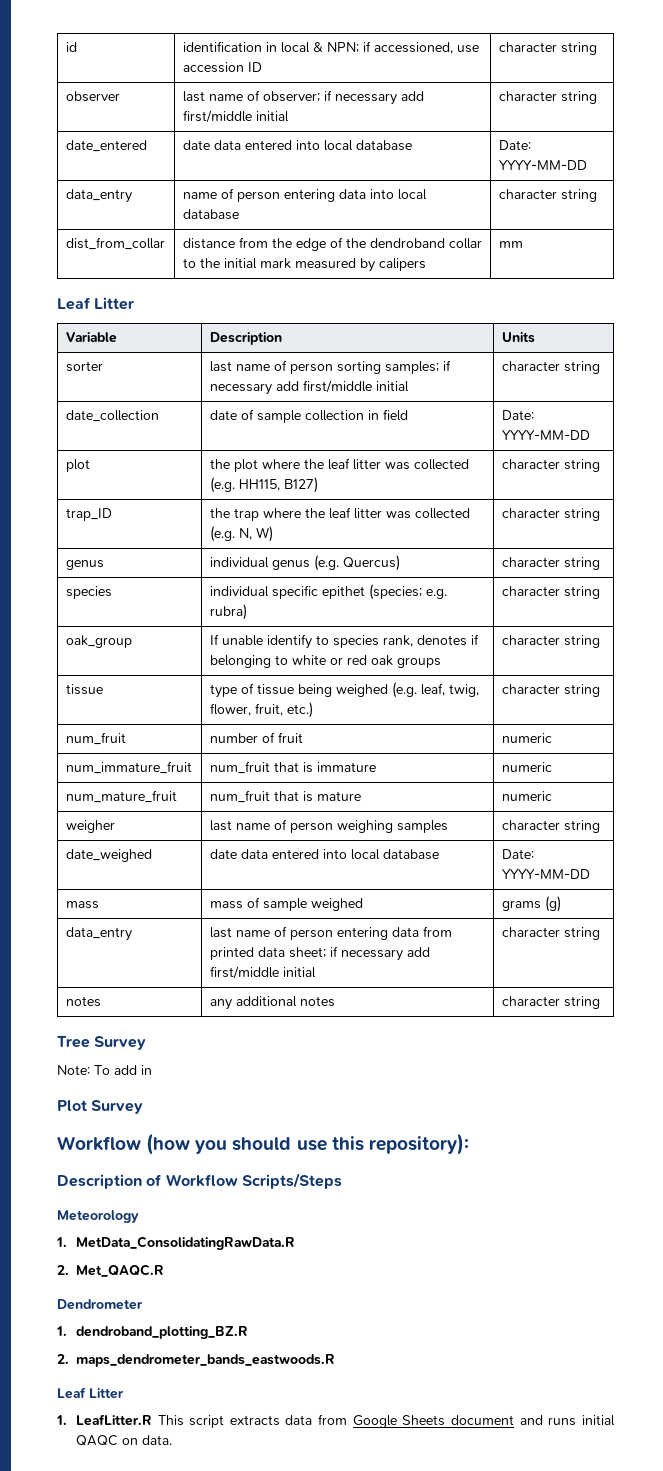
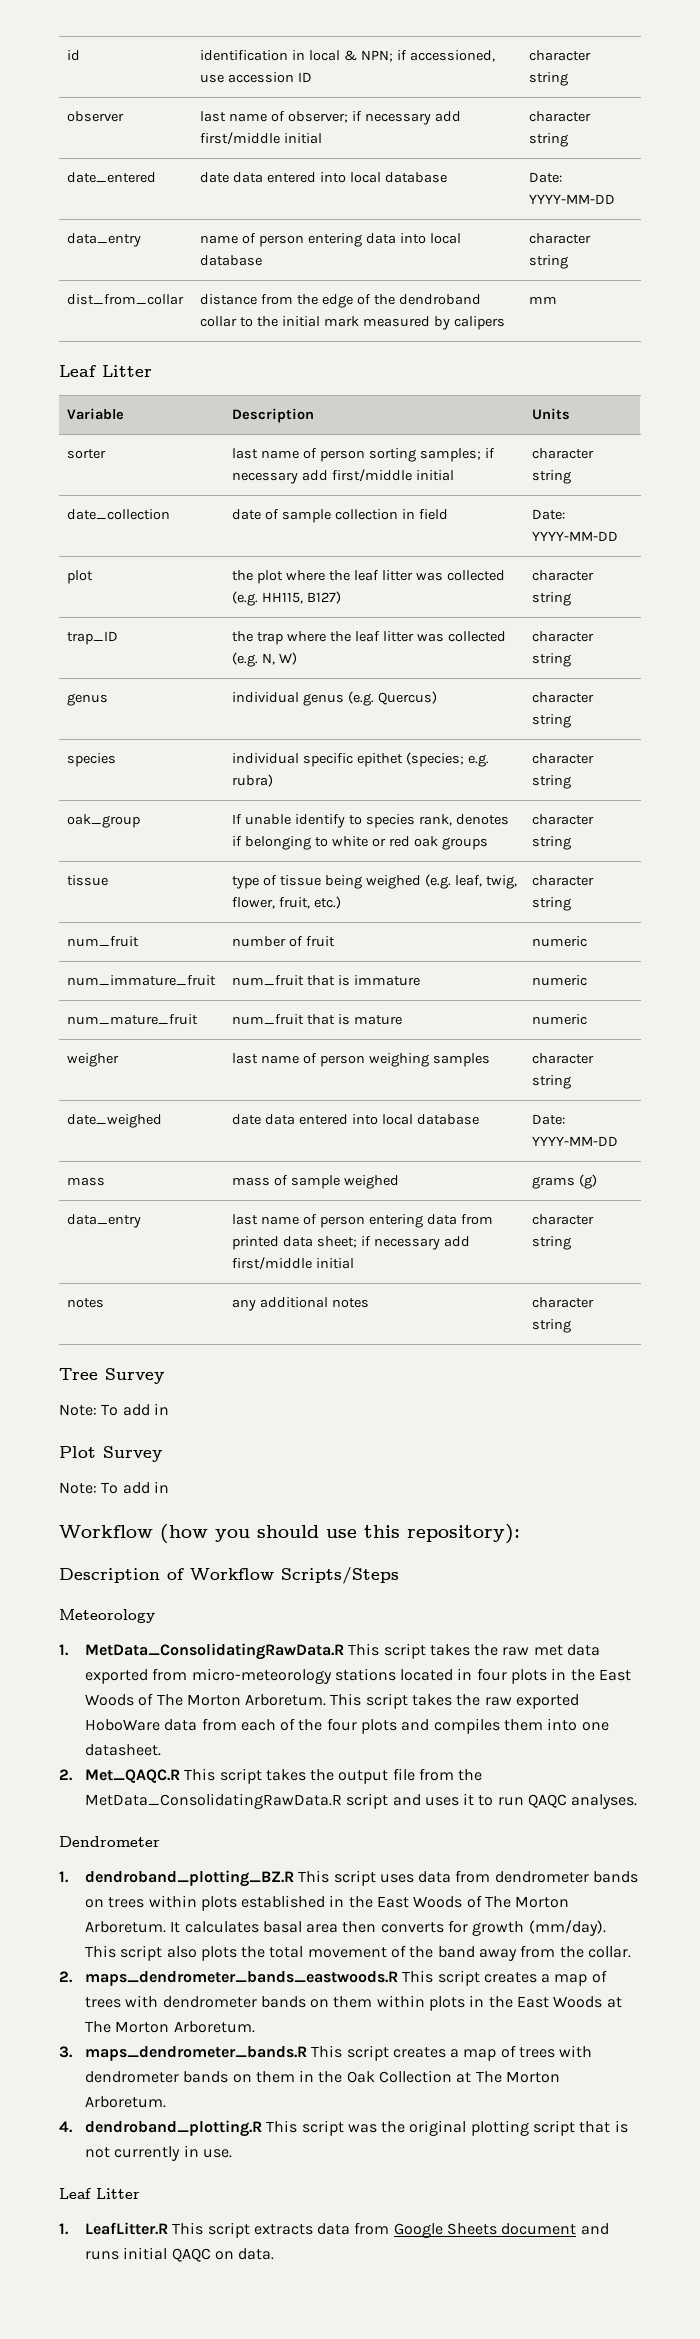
(144, 1107) none -> [59,1481,169,1494] // Note: To add in
[57,1264,164,1277] [57,1299,143,1310] [56,1326,248,1339] [57,1354,335,1367] // 2. Met_QAQC.R // Dendrometer // 1. dendroband_plotting_BZ.R // 2. maps_dendrometer_bands_eastwoods.R -> [348,1643,601,1659] [84,1668,632,1684] [84,1693,580,1709] [84,1718,609,1734] [84,1744,161,1756] [59,1768,483,1784] [84,1793,638,1809] [59,1836,160,1847] [59,1870,639,1887] [84,1895,570,1911] [84,1920,606,1936] [84,1945,632,1961] [59,1970,607,1986] [84,1995,622,2011] [84,2021,255,2033] [59,2045,593,2061] [84,2070,561,2083] [84,2096,166,2108] [59,2120,628,2137] [84,2145,232,2161] This script takes the raw met data exported from micro-meteorology stations located in four plots in the East Woods of The Morton Arboretum. This script takes the raw exported HoboWare data from each of the four plots and compiles them into one datasheet. // 2. Met_QAQC.R This script takes the output file from the MetData_ConsolidatingRawData.R script and uses it to run QAQC analyses. // Dendrometer // 1. dendroband_plotting_BZ.R This script uses data from dendrometer bands on trees within plots established in the East Woods of The Morton Arboretum. It calculates basal area then converts for growth (mm/day). This script also plots the total movement of the band away from the collar. // 2. maps_dendrometer_bands_eastwoods.R This script creates a map of trees with dendrometer bands on them within plots in the East Woods at The Morton Arboretum. // 3. maps_dendrometer_bands.R This script creates a map of trees with dendrometer bands on them in the Oak Collection at The Morton Arboretum. // 4. dendroband_plotting.R This script was the original plotting script that is not currently in use.

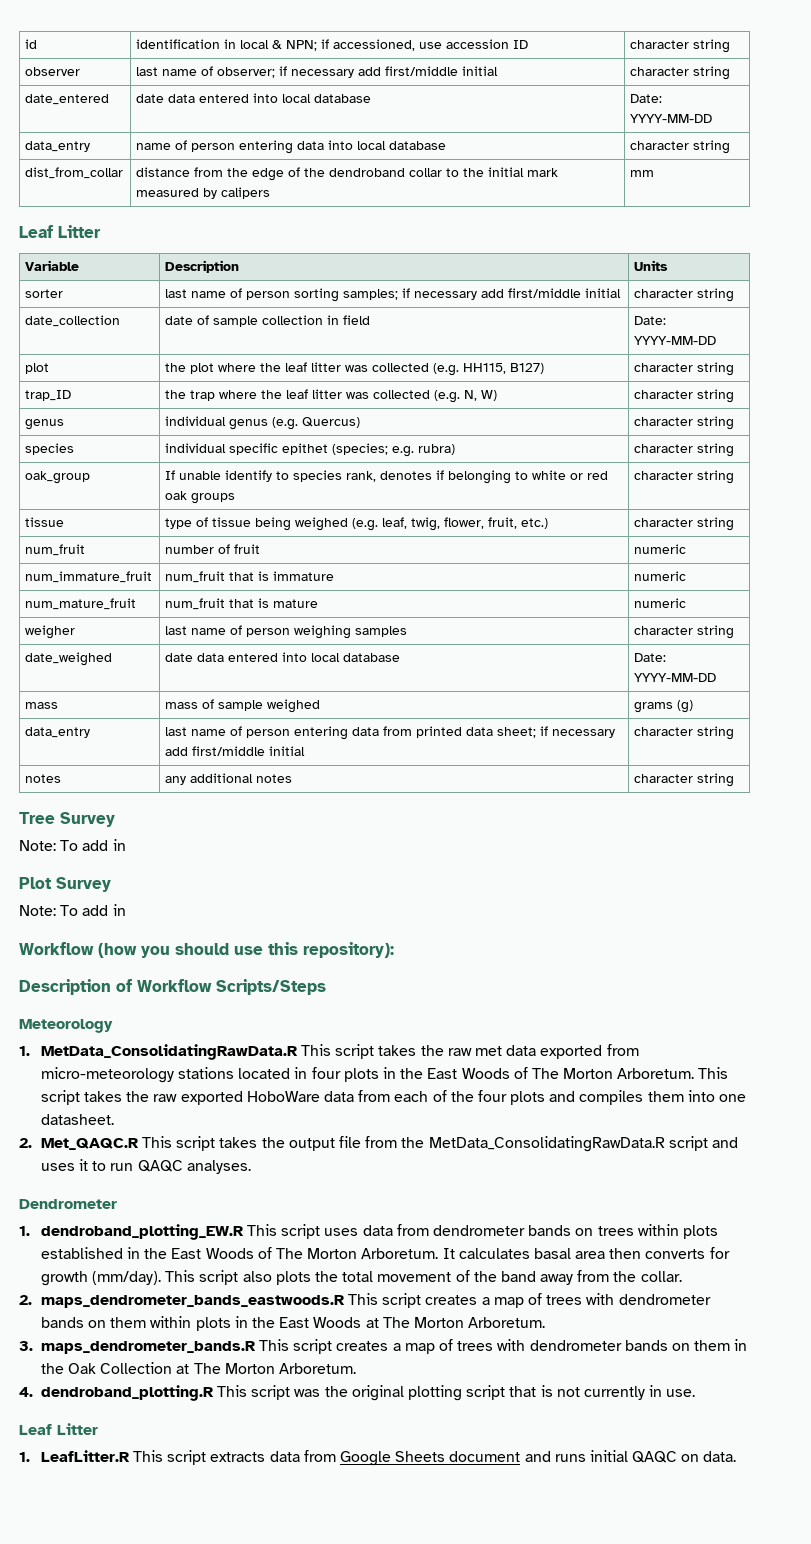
[84,1870,294,1887] dendroband_plotting_BZ.R -> [40,1224,244,1240] dendroband_plotting_EW.R

